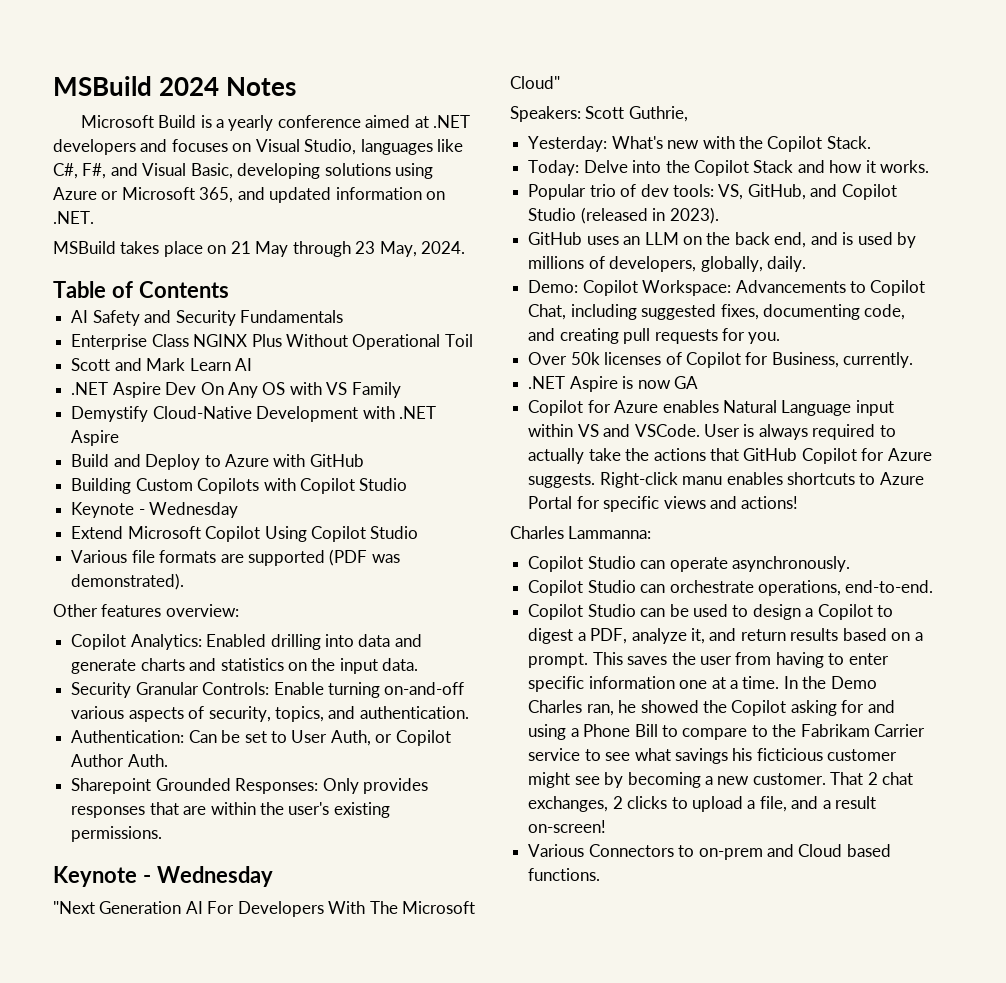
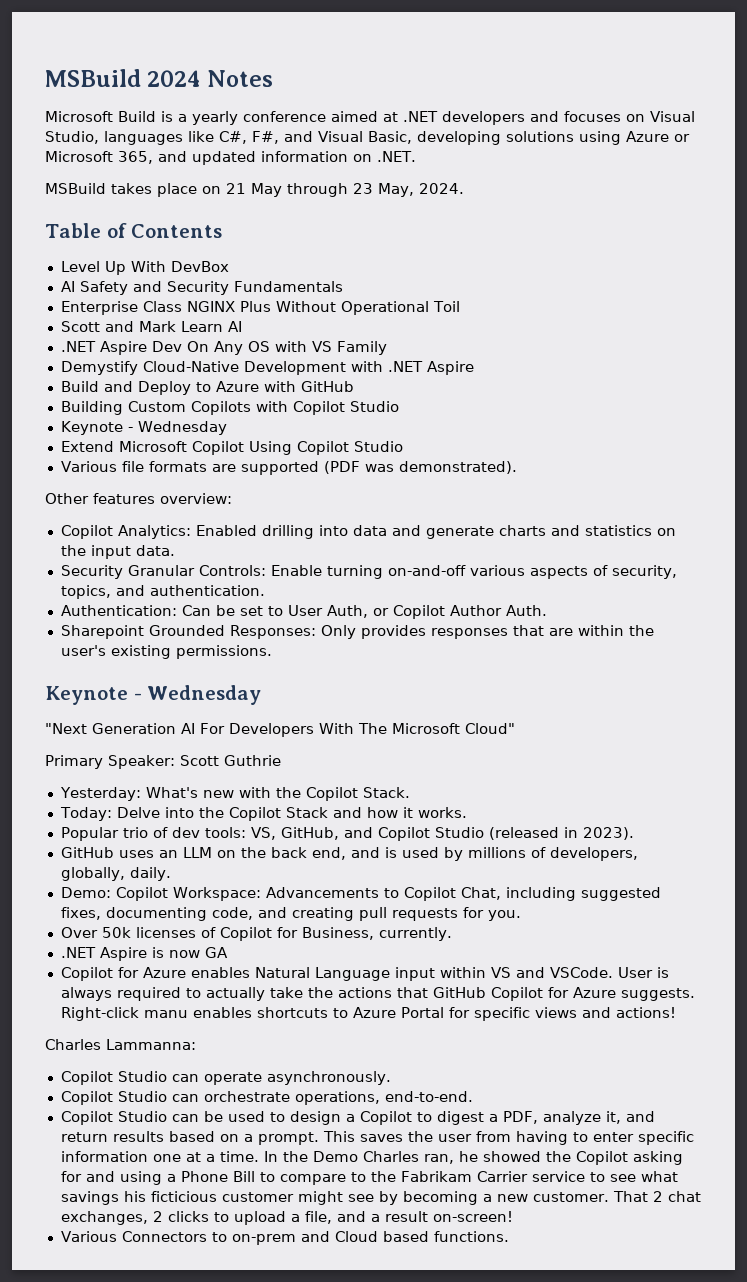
(229, 289) none -> [60,261,229,275] // Level Up With DevBox
[510,106,688,122] Speakers: Scott Guthrie, -> [45,755,281,769] Primary Speaker: Scott Guthrie

